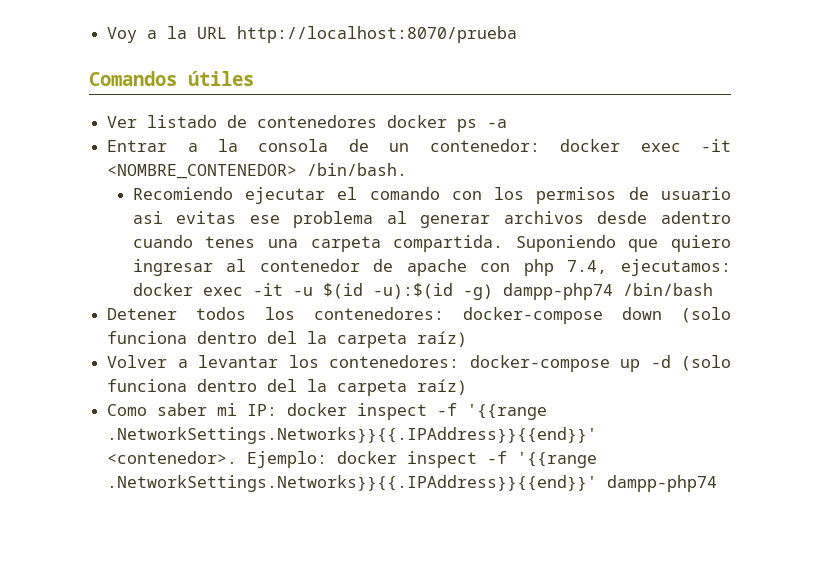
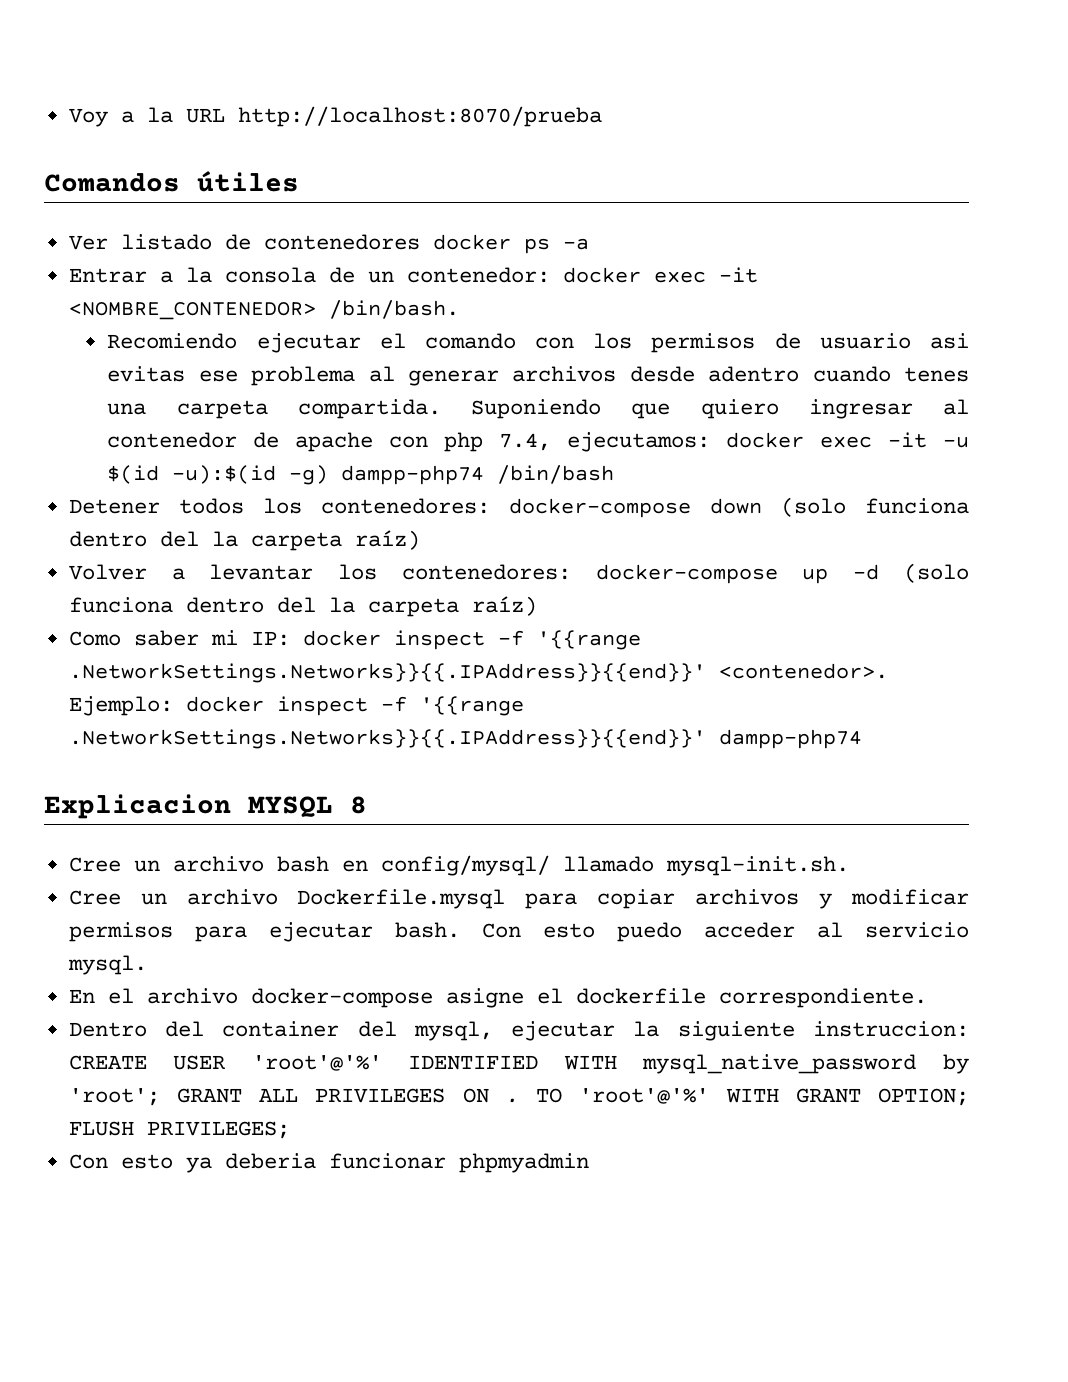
(718, 483) none -> [44,794,367,819] [68,855,849,876] [68,889,969,909] [68,922,970,942] [67,955,147,975] [68,988,927,1008] [68,1021,969,1041] [68,1054,969,1074] [68,1088,970,1106] [68,1121,290,1139] [68,1153,589,1173] // Explicacion MYSQL 8 // Cree un archivo bash en config/mysql/ llamado mysql-init.sh. // Cree un archivo Dockerfile.mysql para copiar archivos y modificar permisos para ejecutar bash. Con esto puedo acceder al servicio mysql. // En el archivo docker-compose asigne el dockerfile correspondiente. // Dentro del container del mysql, ejecutar la siguiente instruccion: CREATE USER 'root'@'%' IDENTIFIED WITH mysql_native_password by 'root'; GRANT ALL PRIVILEGES ON . TO 'root'@'%' WITH GRANT OPTION; FLUSH PRIVILEGES; // Con esto ya deberia funcionar phpmyadmin

